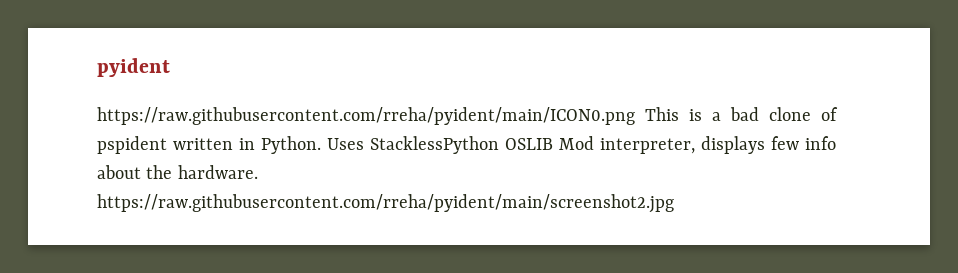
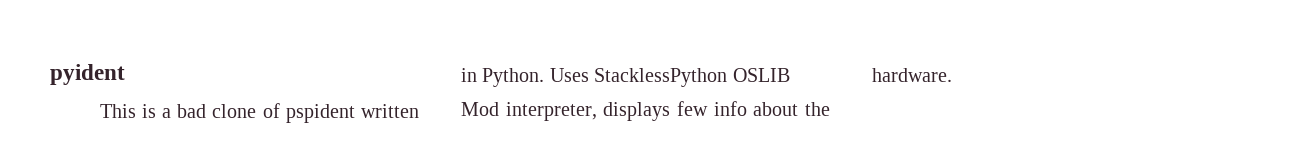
[97,107,635,125] https://raw.githubusercontent.com/rreha/pyident/main/ICON0.png -> (125, 74) none
[97,194,674,213] https://raw.githubusercontent.com/rreha/pyident/main/screenshot2.jpg -> (952, 75) none

